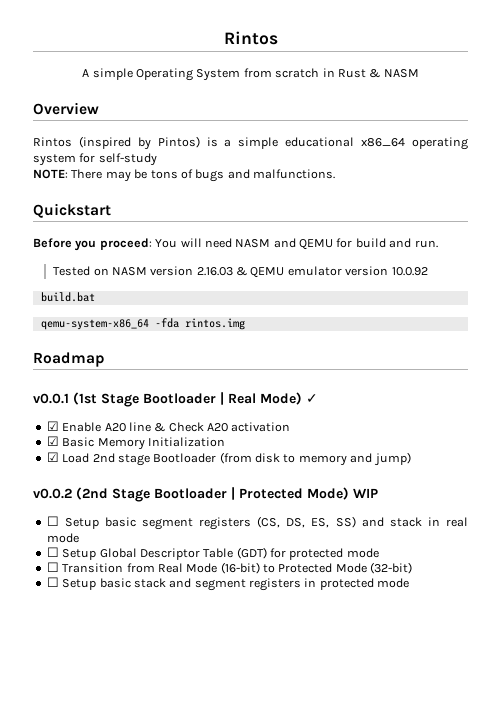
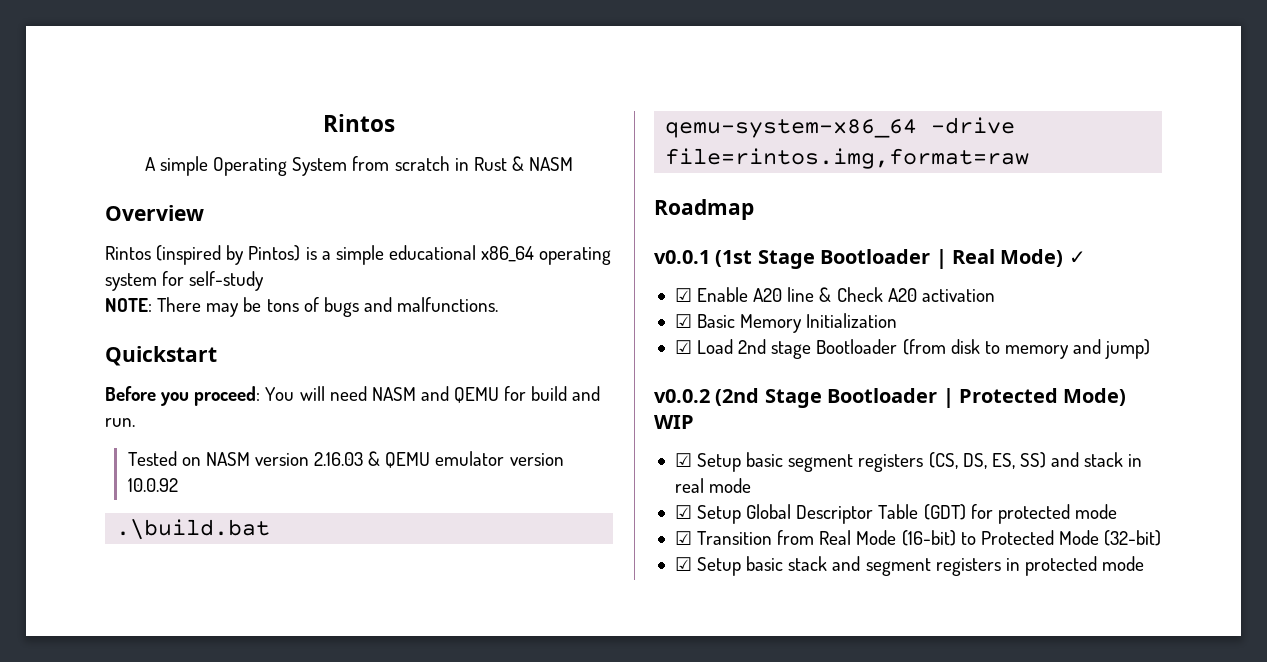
[40,292,95,302] build.bat -> [116,519,271,540] .\build.bat
[154,318,245,330] -fda rintos.img -> [931,117,1016,134] [665,148,1030,169] -drive file=rintos.img,format=raw
[46,516,59,526] ☐ -> [674,453,692,467] ☑
[46,547,59,557] ☐ -> [674,505,692,519] ☑
[46,562,59,572] ☐ -> [674,531,692,545] ☑
[46,577,59,587] ☐ -> [674,557,692,571] ☑

